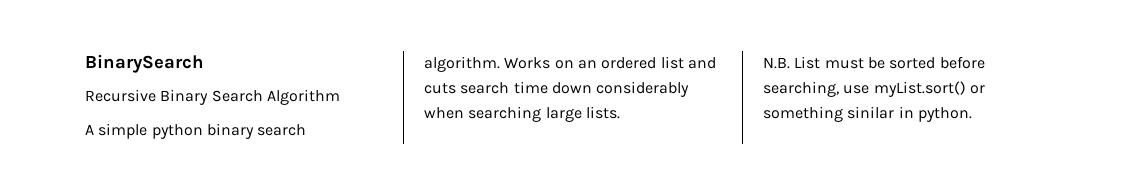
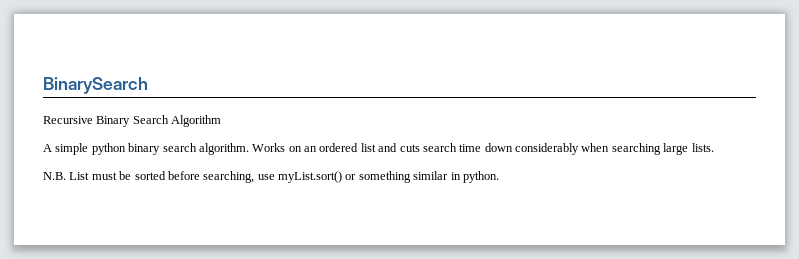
[847,106,895,119] sinilar -> [413,171,449,180] similar

